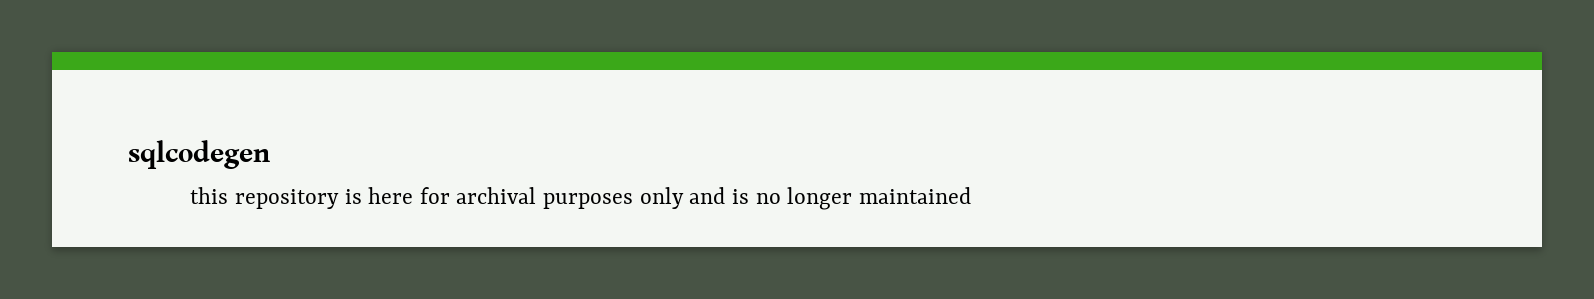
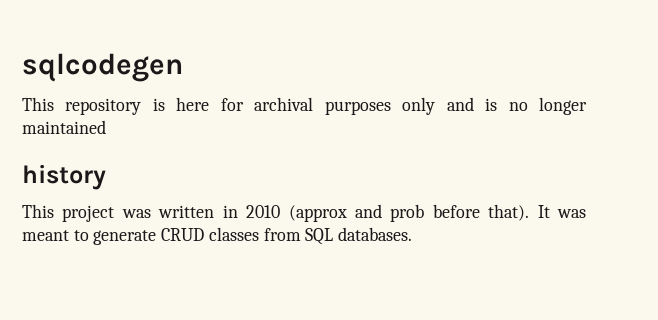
[190,187,229,204] this -> [22,97,54,111] This
(971, 195) none -> [22,164,106,190] [22,204,586,222] [22,227,413,245] // history // This project was written in 2010 (approx and prob before that). It was meant to generate CRUD classes from SQL databases.

